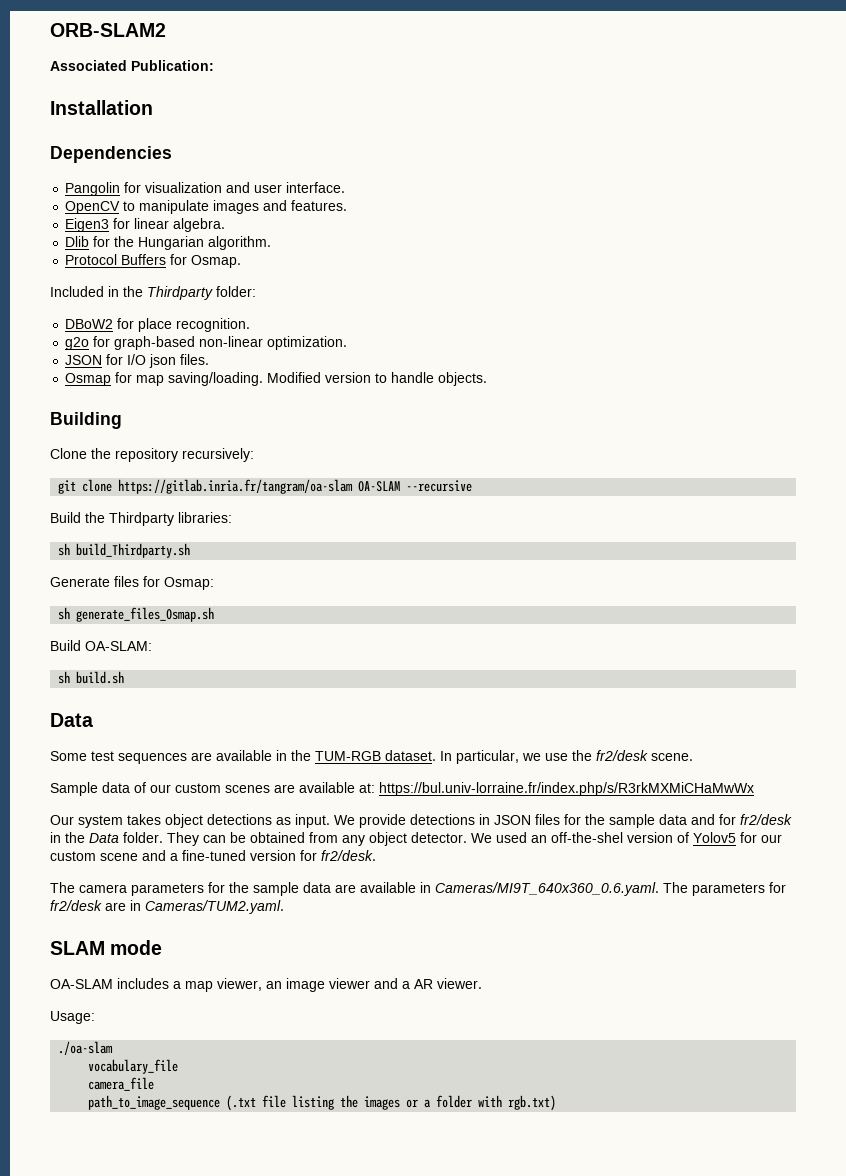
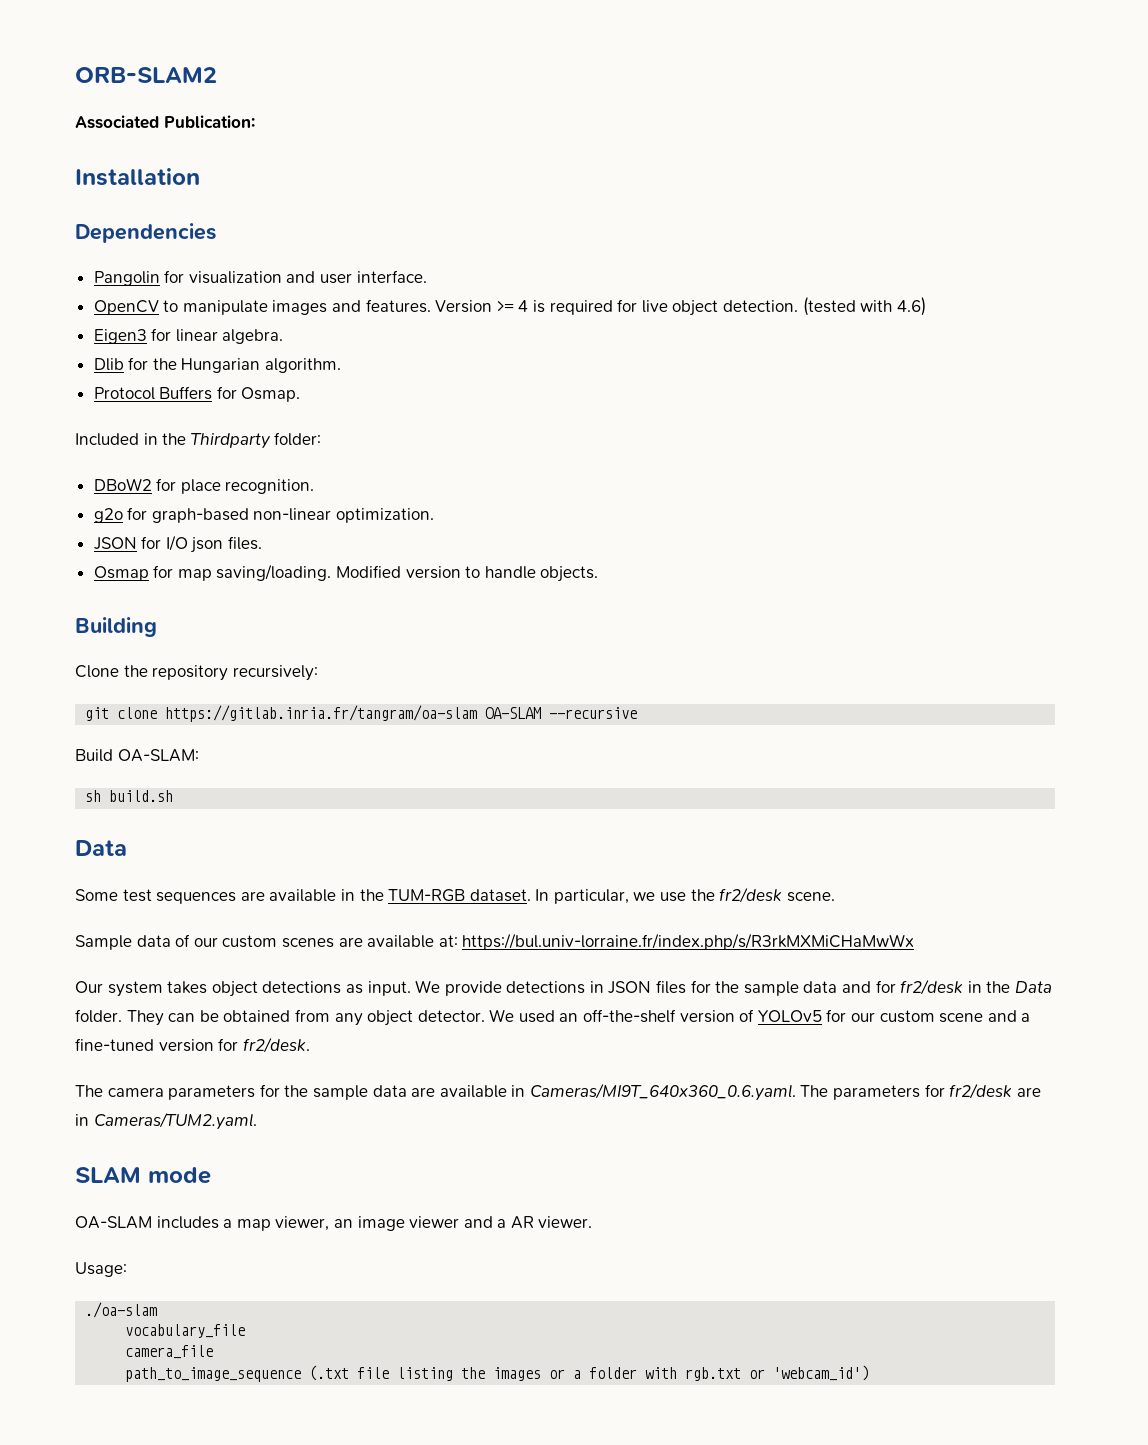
(348, 205) none -> [435,297,926,316] Version >= 4 is required for live object detection. (tested with 4.6)
[50,512,232,526] [58,543,191,558] [50,576,214,590] [58,607,215,622] // Build the Thirdparty libraries: // sh build_Thirdparty.sh // Generate files for Osmap: // sh generate_files_Osmap.sh -> (638, 713) none
[551,832,623,843] off-the-shel -> [583,1009,677,1023] off-the-shelf
[693,832,736,843] Yolov5 -> [757,1010,822,1022] YOLOv5
[508,1095,557,1111] rgb.txt) -> [685,1365,870,1381] rgb.txt or 'webcam_id')

